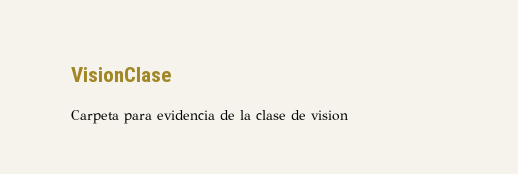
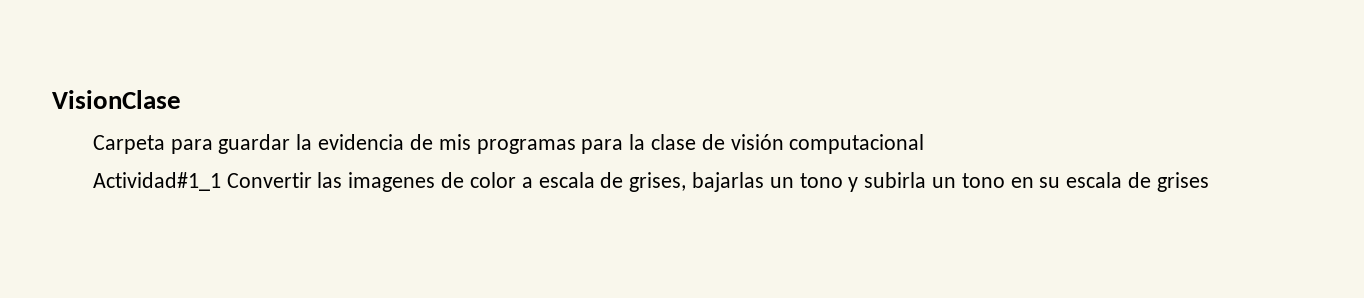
[157,110,348,121] evidencia de la clase de vision -> [218,134,925,154] [92,172,1209,192] guardar la evidencia de mis programas para la clase de visión computacional // Actividad#1_1 Convertir las imagenes de color a escala de grises, bajarlas un tono y subirla un tono en su escala de grises

